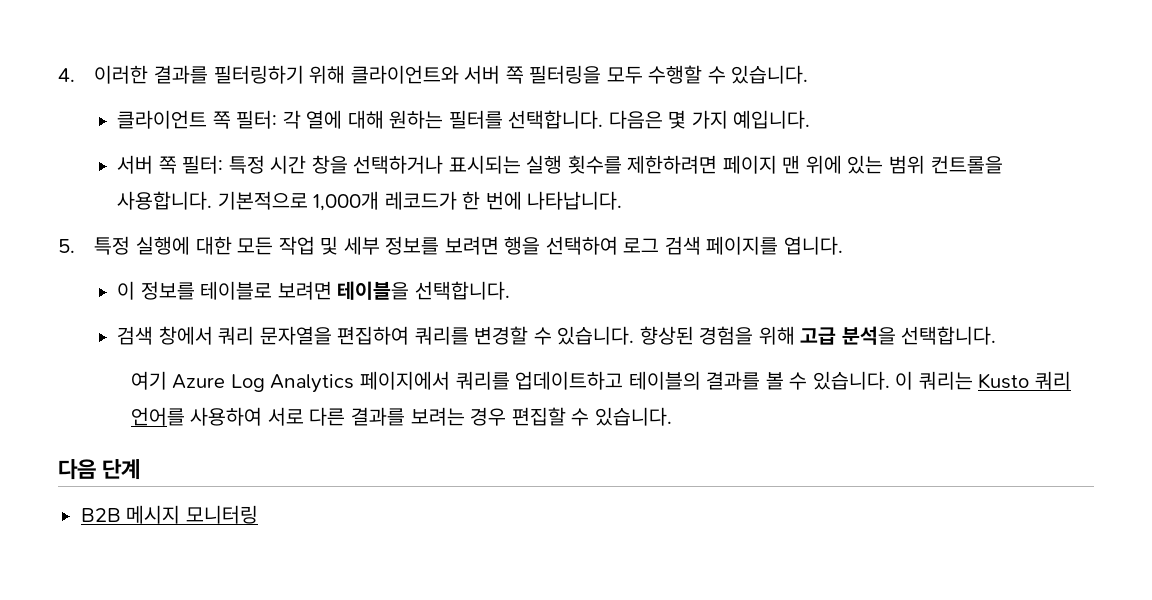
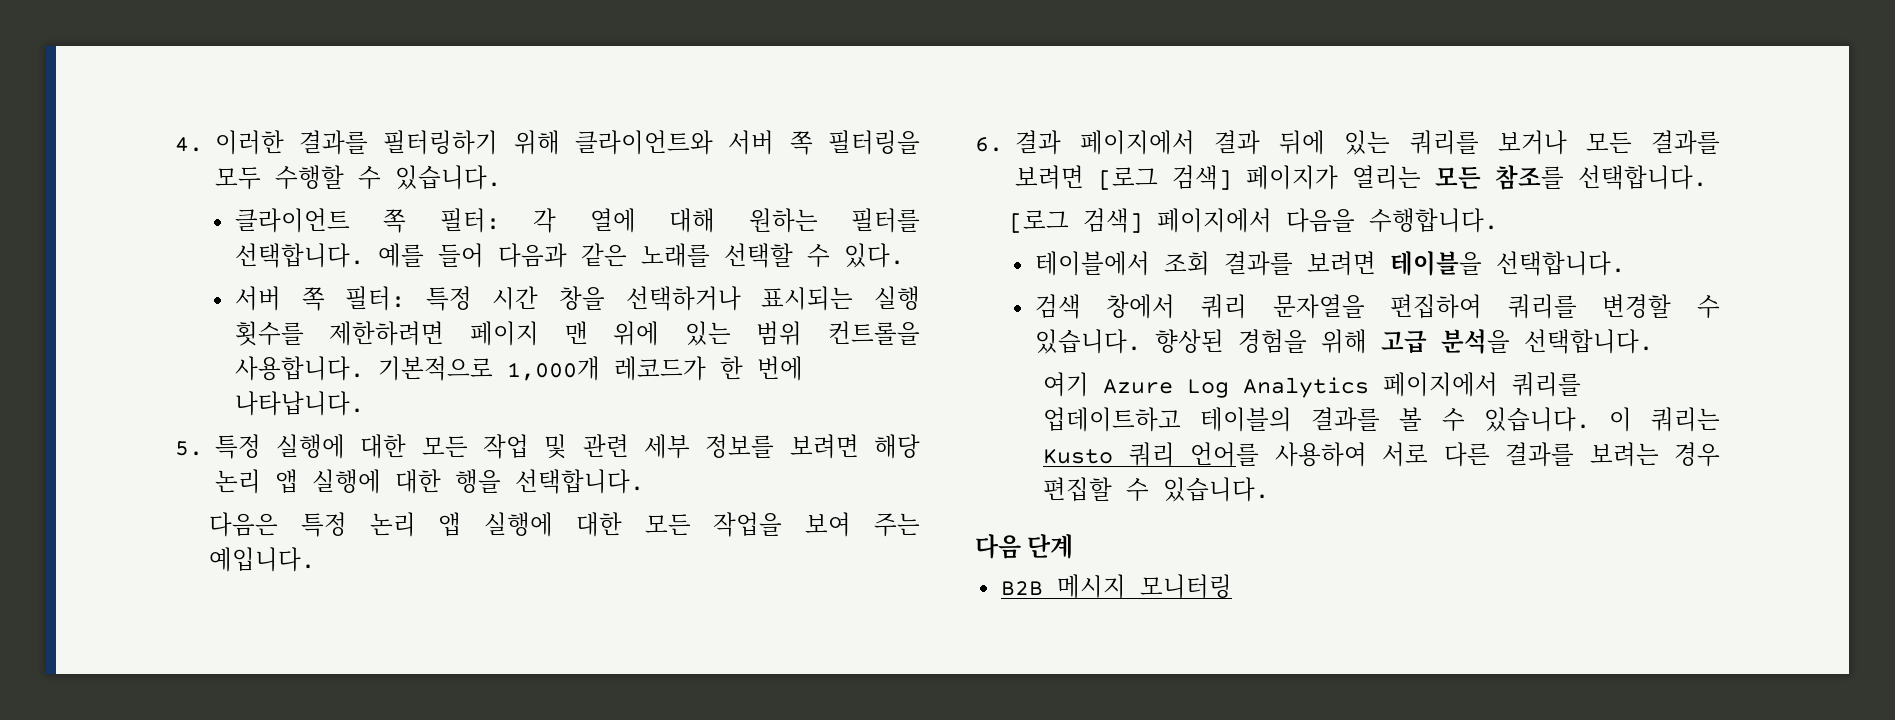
[608,110,811,129] 다음은 몇 가지 예입니다. -> [377,243,904,268] 예를 들어 다음과 같은 노래를 선택할 수 있다.
(339, 245) none -> [582,434,629,458] 관련
[504,236,843,255] [116,281,273,300] 행을 선택하여 로그 검색 페이지를 엽니다. // 이 정보를 테이블로 -> [874,434,920,459] [214,469,644,494] [209,512,920,537] [209,547,316,572] [975,130,1720,155] [1014,165,1707,190] [1009,208,1499,233] [1034,251,1293,276] 해당 논리 앱 실행에 대한 행을 선택합니다. // 다음은 특정 논리 앱 실행에 대한 모든 작업을 보여 주는 예입니다. // 6. 결과 페이지에서 결과 뒤에 있는 쿼리를 보거나 모든 결과를 보려면 [로그 검색] 페이지가 열리는 모든 참조를 선택합니다. // [로그 검색] 페이지에서 다음을 수행합니다. // 테이블에서 조회 결과를

